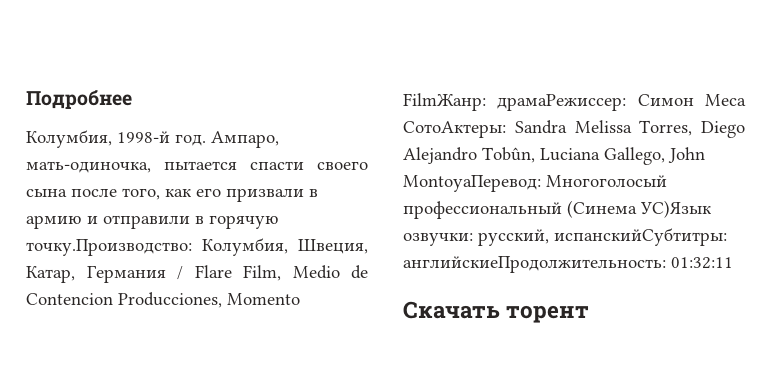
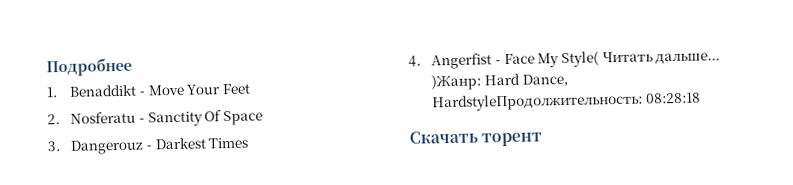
[26,130,279,148] [26,161,368,173] [26,188,318,202] [26,215,279,229] [26,238,368,256] [26,265,368,283] [26,292,300,308] [403,93,746,111] [403,120,745,138] [403,147,705,165] [403,175,667,192] [403,200,712,219] [403,228,727,246] [403,256,733,273] Колумбия, 1998-й год. Ампаро, мать-одиночка, пытается спасти своего сына после того, как его призвали в армию и отправили в горячую точку.Производство: Колумбия, Швеция, Катар, Германия / Flare Film, Medio de Contencion Producciones, Momento FilmЖанр: драмаРежиссер: Симон Меса СотоАктеры: Sandra Melissa Torres, Diego Alejandro Tobûn, Luciana Gallego, John MontoyaПеревод: Многоголосый профессиональный (Синема УС)Язык озвучки: русский, испанскийСубтитры: английскиеПродолжительность: 01:32:11 -> [46,83,250,98] [47,110,263,127] [47,137,249,155] [408,51,721,70] [431,73,568,91] [432,92,701,112] 1. Benaddikt - Move Your Feet // 2. Nosferatu - Sanctity Of Space // 3. Dangerouz - Darkest Times // 4. Angerfist - Face My Style( Читать дальше... )Жанр: Hard Dance, HardstyleПродолжительность: 08:28:18

